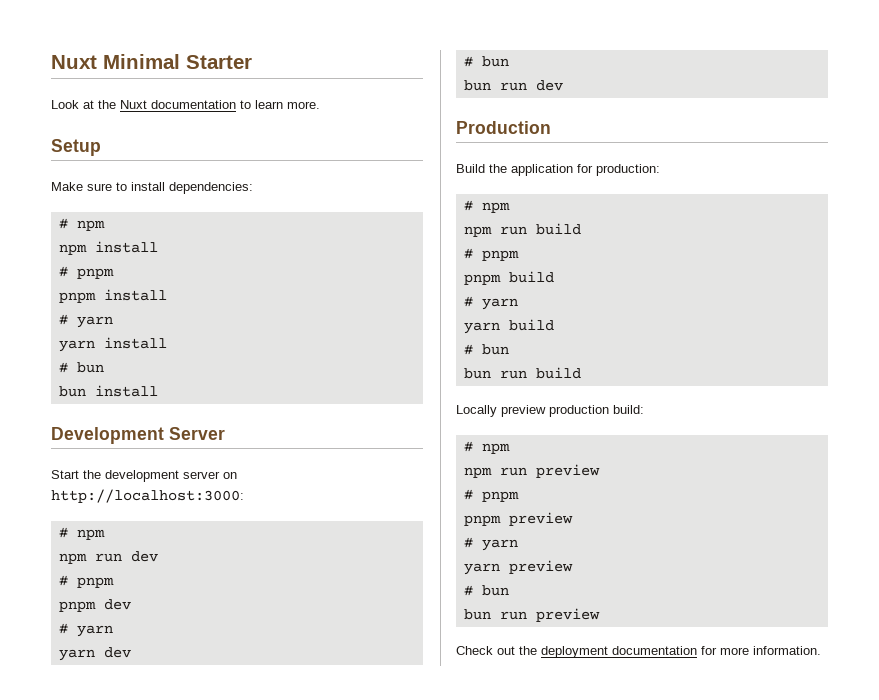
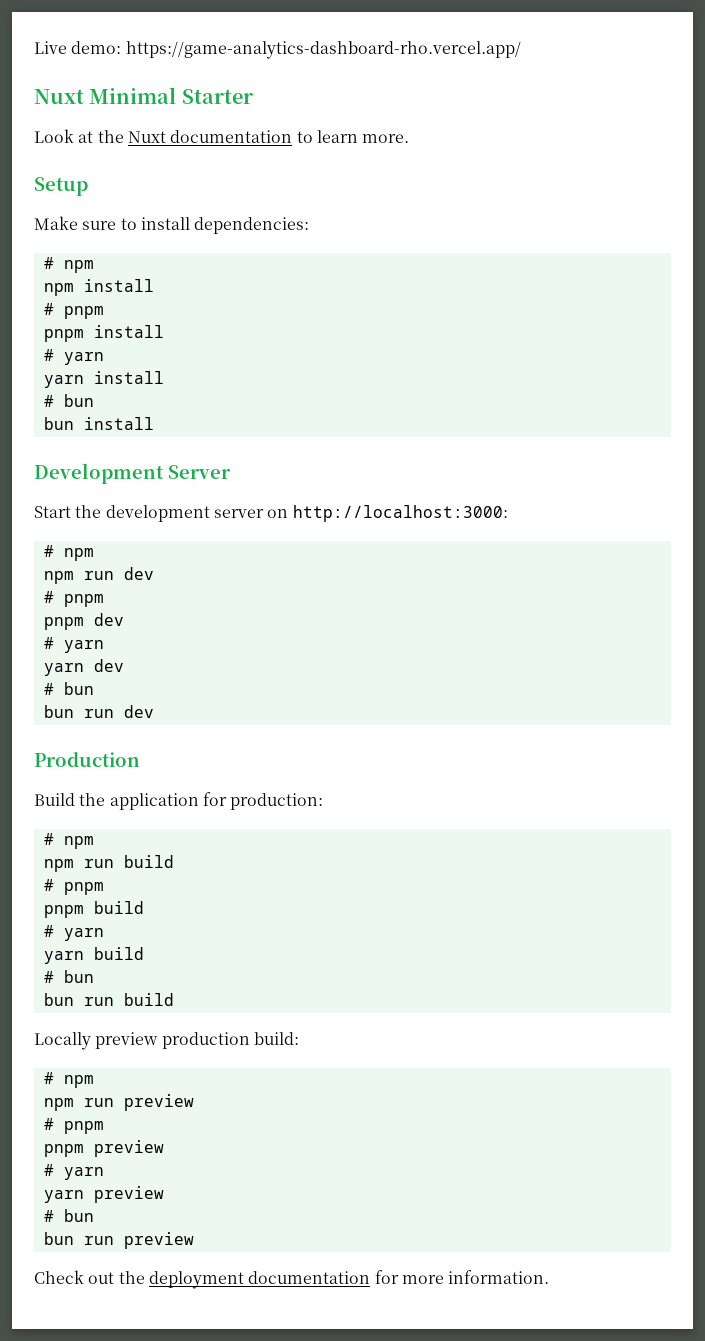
(51, 62) none -> [34,41,521,59] Live demo: https://game-analytics-dashboard-rho.vercel.app/ //

